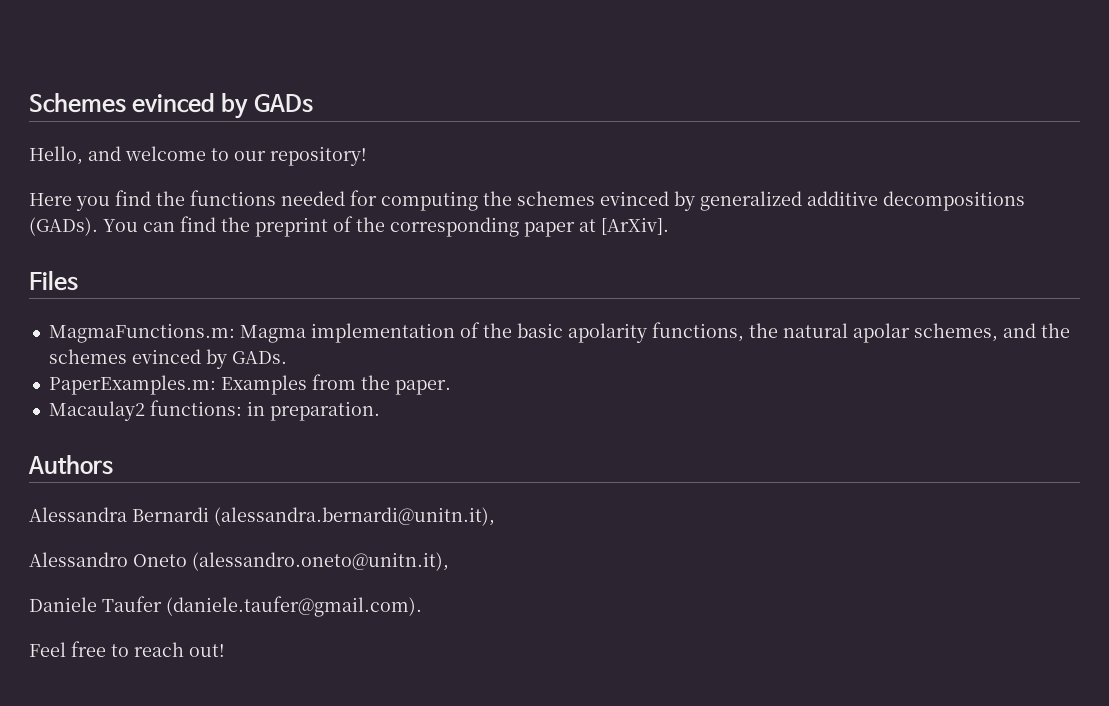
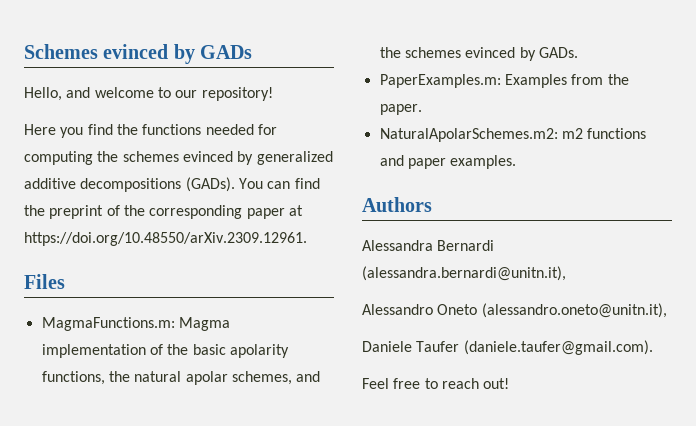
[601,217,669,235] [ArXiv]. -> [24,232,307,246] https://doi.org/10.48550/arXiv.2309.12961.
[48,400,380,421] Macaulay2 functions: in preparation. -> [379,128,647,142] [379,155,517,169] NaturalApolarSchemes.m2: m2 functions and paper examples.

